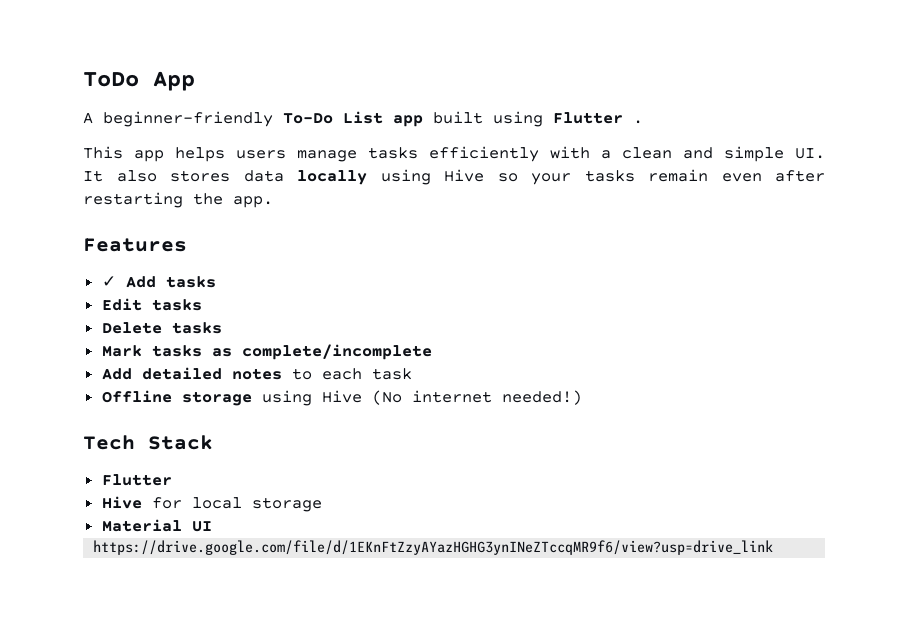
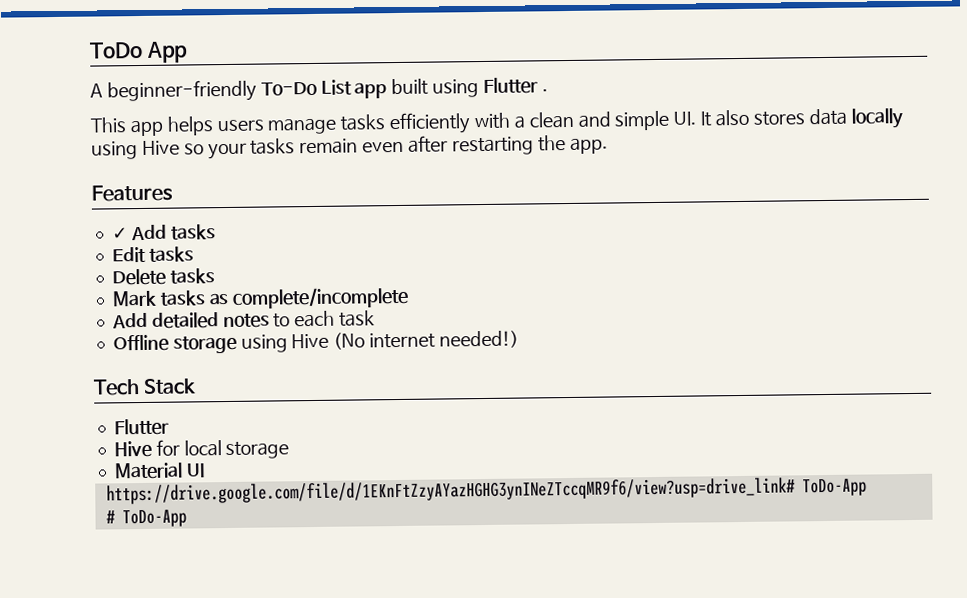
[93,540,774,555] https://drive.google.com/file/d/1EKnFtZzyAYazHGHG3ynINeZTccqMR9f6/view?usp=drive_link -> [105,477,867,505] [105,509,187,528] https://drive.google.com/file/d/1EKnFtZzyAYazHGHG3ynINeZTccqMR9f6/view?usp=drive_link# ToDo-App // # ToDo-App

